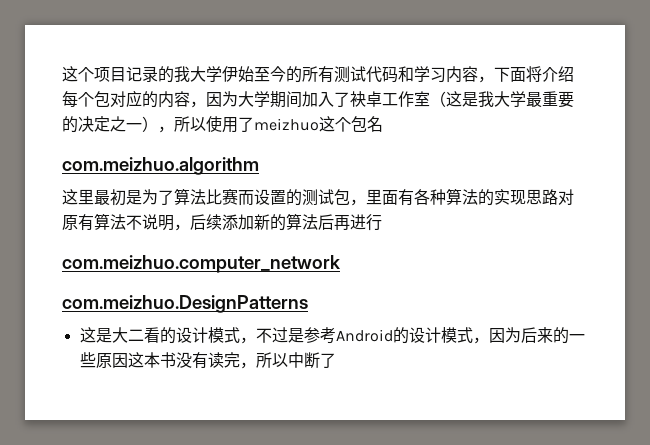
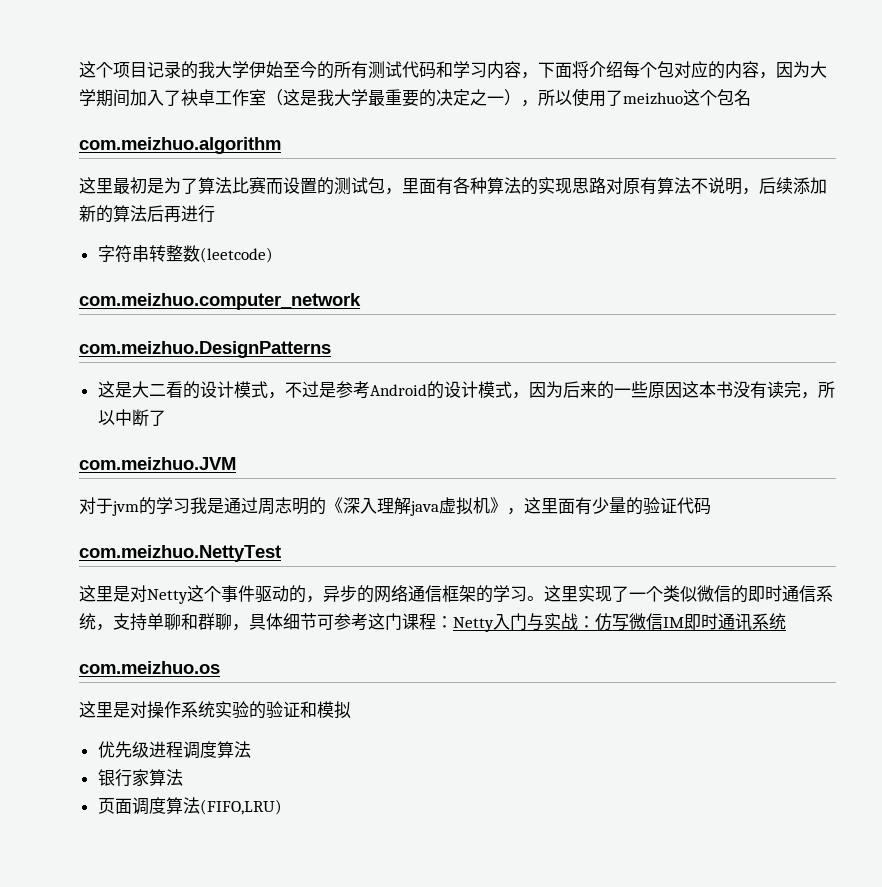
(382, 222) none -> [97,245,273,263] // 字符串转整数(leetcode)
(336, 360) none -> [79,457,236,470] [79,497,711,516] [79,545,281,562] [79,585,833,604] [79,613,786,632] [79,661,220,674] [79,701,351,719] [97,741,251,759] [97,769,183,787] [97,797,282,815] // com.meizhuo.JVM // 对于jvm的学习我是通过周志明的《深入理解java虚拟机》，这里面有少量的验证代码 // com.meizhuo.NettyTest // 这里是对Netty这个事件驱动的，异步的网络通信框架的学习。这里实现了一个类似微信的即时通信系统，支持单聊和群聊，具体细节可参考这门课程：Netty入门与实战：仿写微信IM即时通讯系统 // com.meizhuo.os // 这里是对操作系统实验的验证和模拟 // 优先级进程调度算法 // 银行家算法 // 页面调度算法(FIFO,LRU)

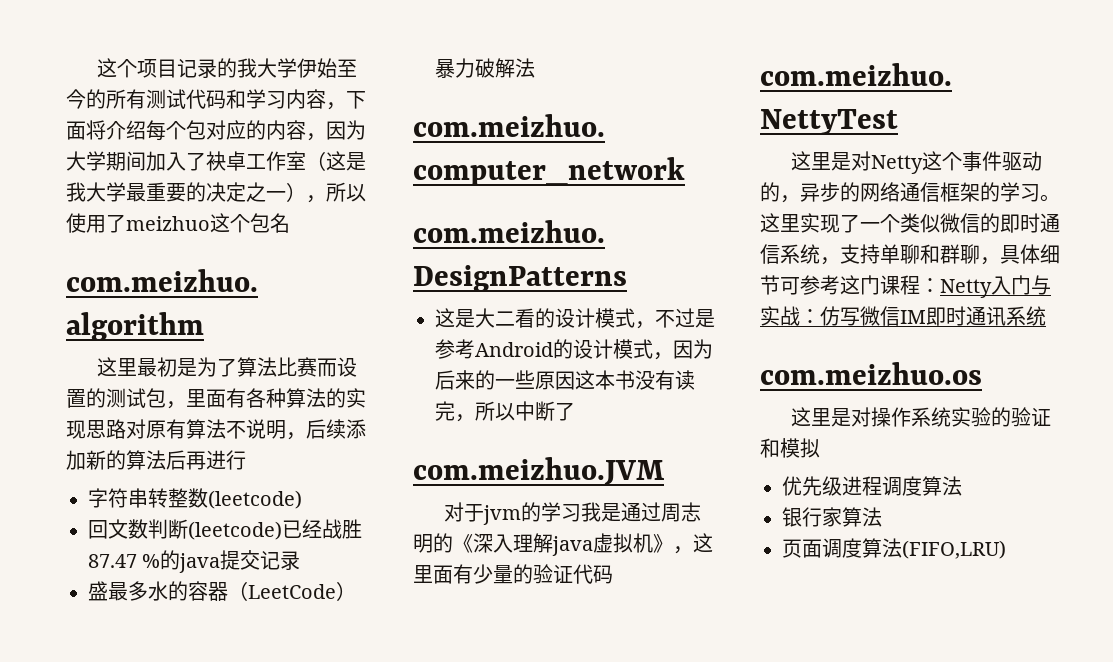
(273, 255) none -> [88,519,362,540] [88,550,301,573] [88,581,356,601] [435,58,535,78] // 回文数判断(leetcode)已经战胜87.47 %的java提交记录 // 盛最多水的容器（LeetCode）暴力破解法

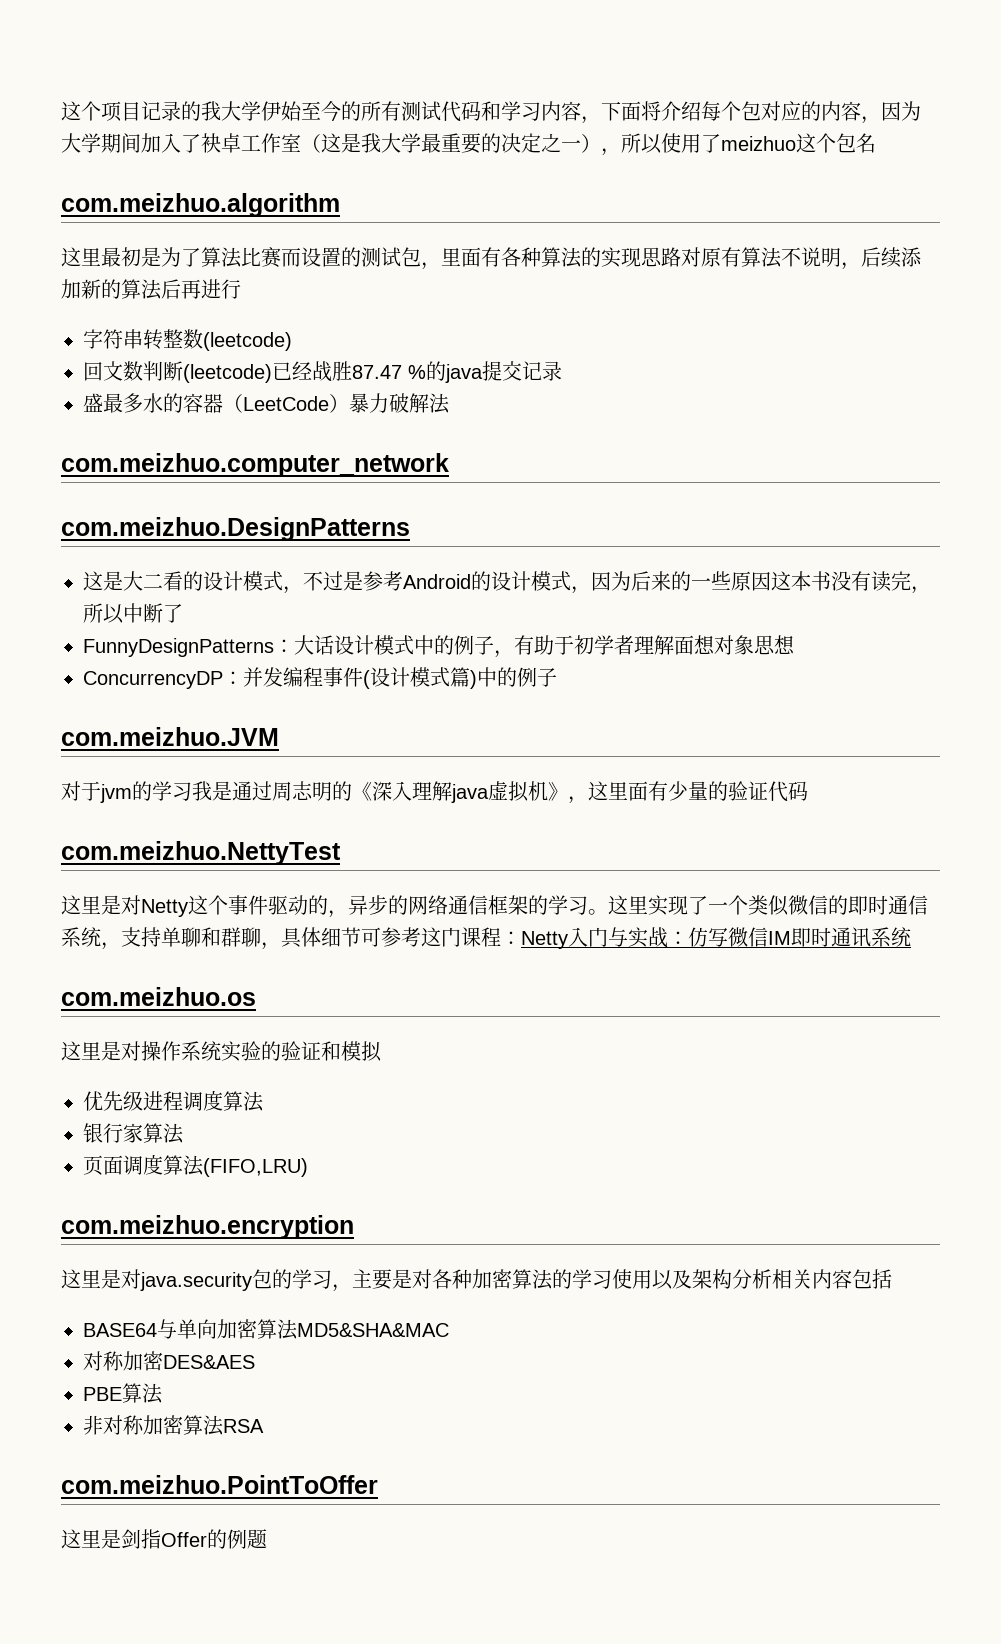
(575, 411) none -> [83,635,795,658] [83,667,557,689] // FunnyDesignPatterns：大话设计模式中的例子，有助于初学者理解面想对象思想 // ConcurrencyDP：并发编程事件(设计模式篇)中的例子
(1006, 549) none -> [61,1215,354,1239] [61,1269,892,1292] [83,1319,449,1340] [83,1351,255,1371] [83,1383,163,1404] [83,1415,264,1436] [61,1475,378,1494] [61,1529,267,1549] // com.meizhuo.encryption // 这里是对java.security包的学习，主要是对各种加密算法的学习使用以及架构分析相关内容包括 // BASE64与单向加密算法MD5&SHA&MAC // 对称加密DES&AES // PBE算法 // 非对称加密算法RSA // com.meizhuo.PointToOffer // 这里是剑指Offer的例题

